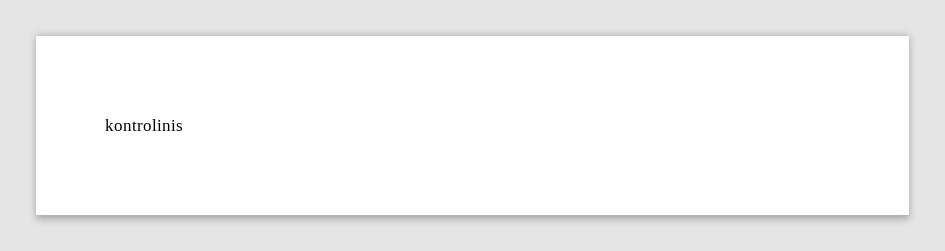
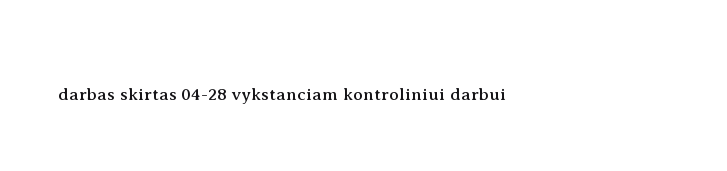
[105,119,183,131] kontrolinis -> [58,88,506,104] darbas skirtas 04-28 vykstanciam kontroliniui darbui

